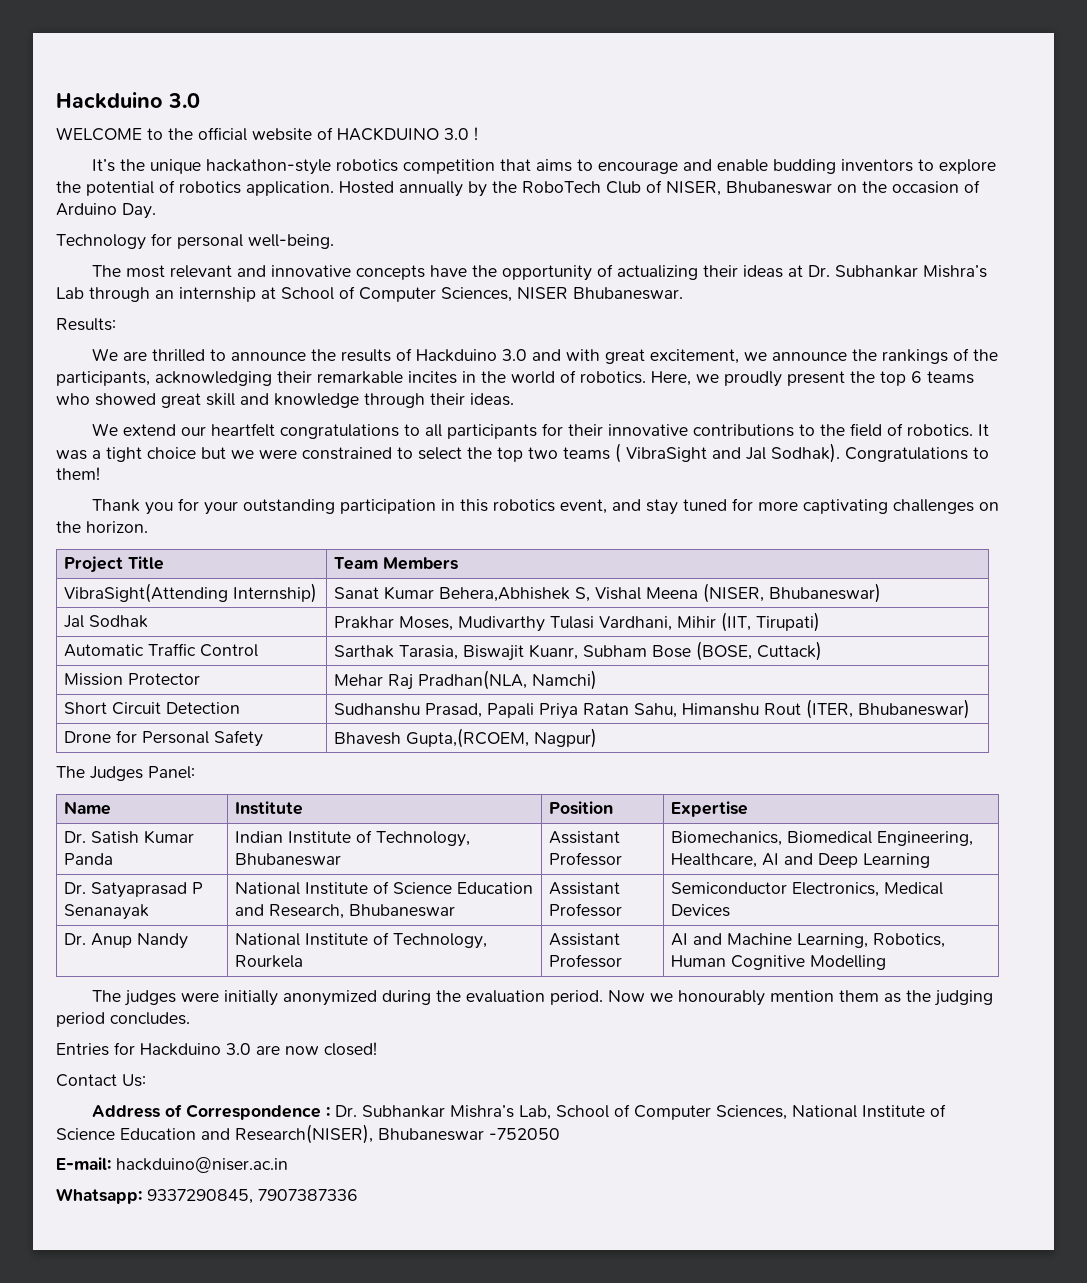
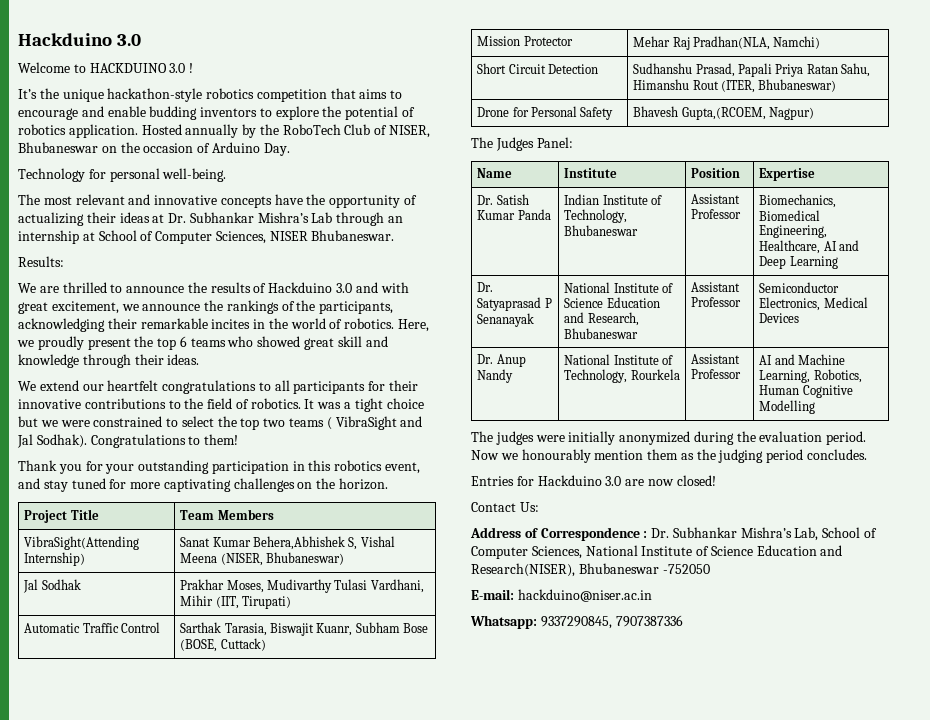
[56,127,333,141] WELCOME to the official website of -> [18,62,86,73] Welcome to

